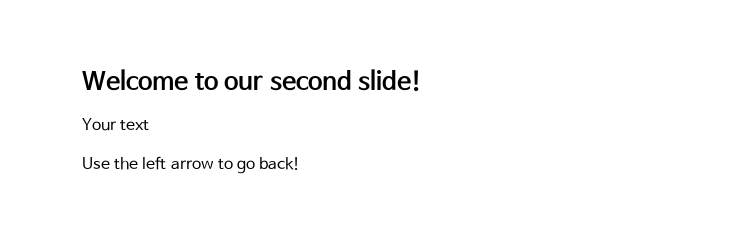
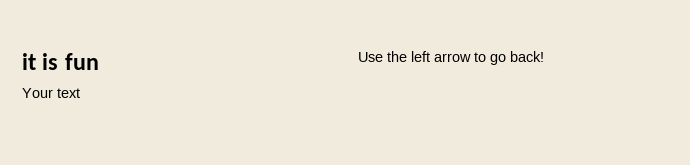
[82,69,423,92] Welcome to our second slide! -> [22,53,99,70] it is fun

